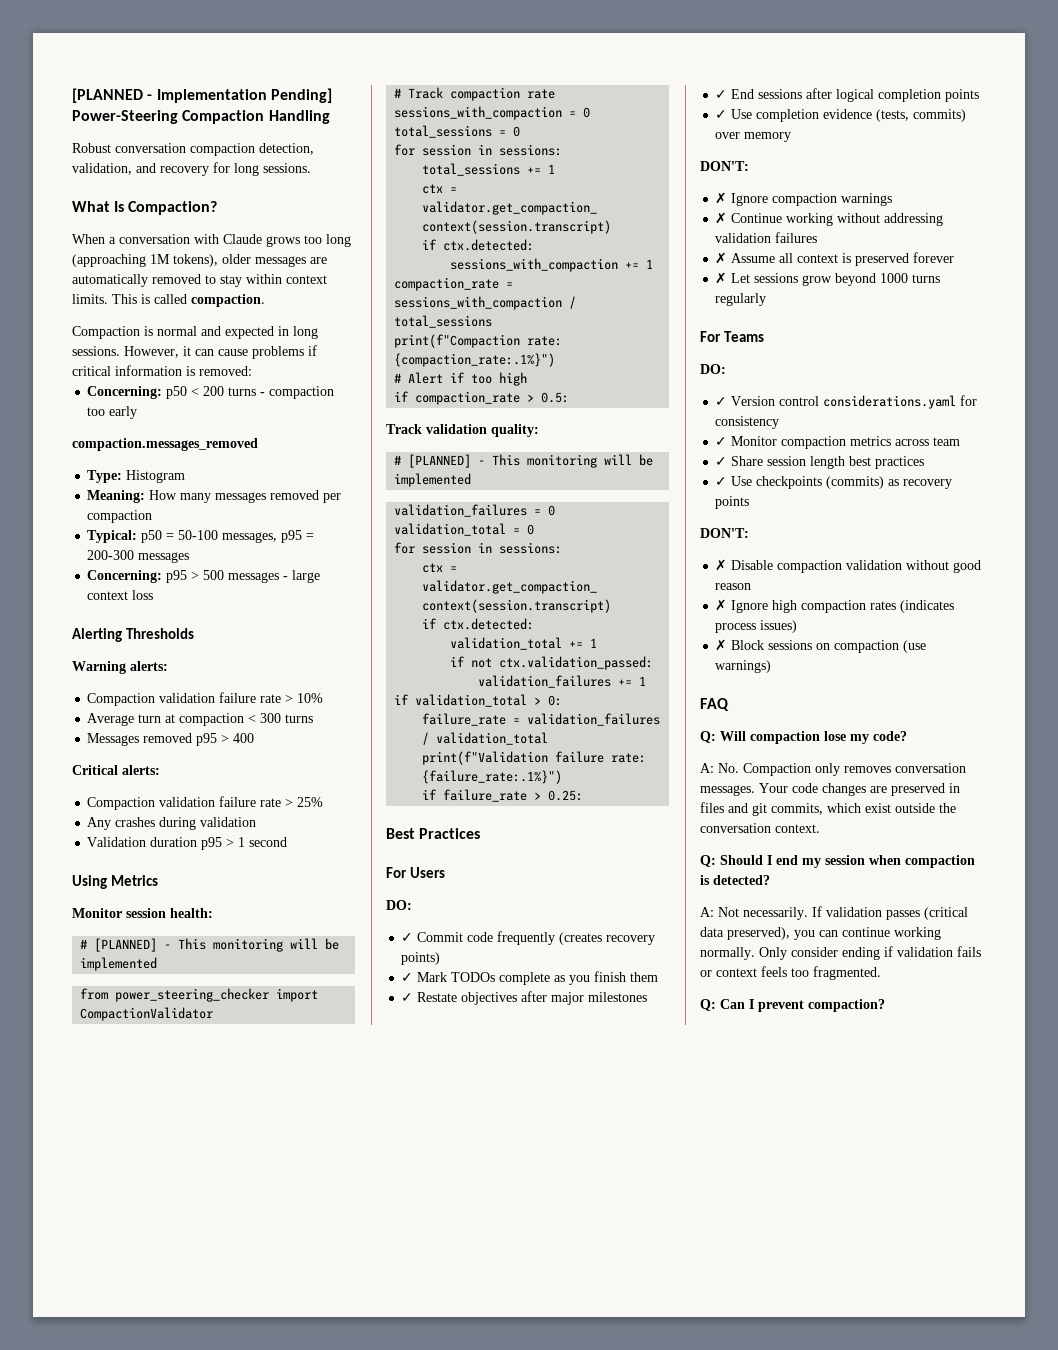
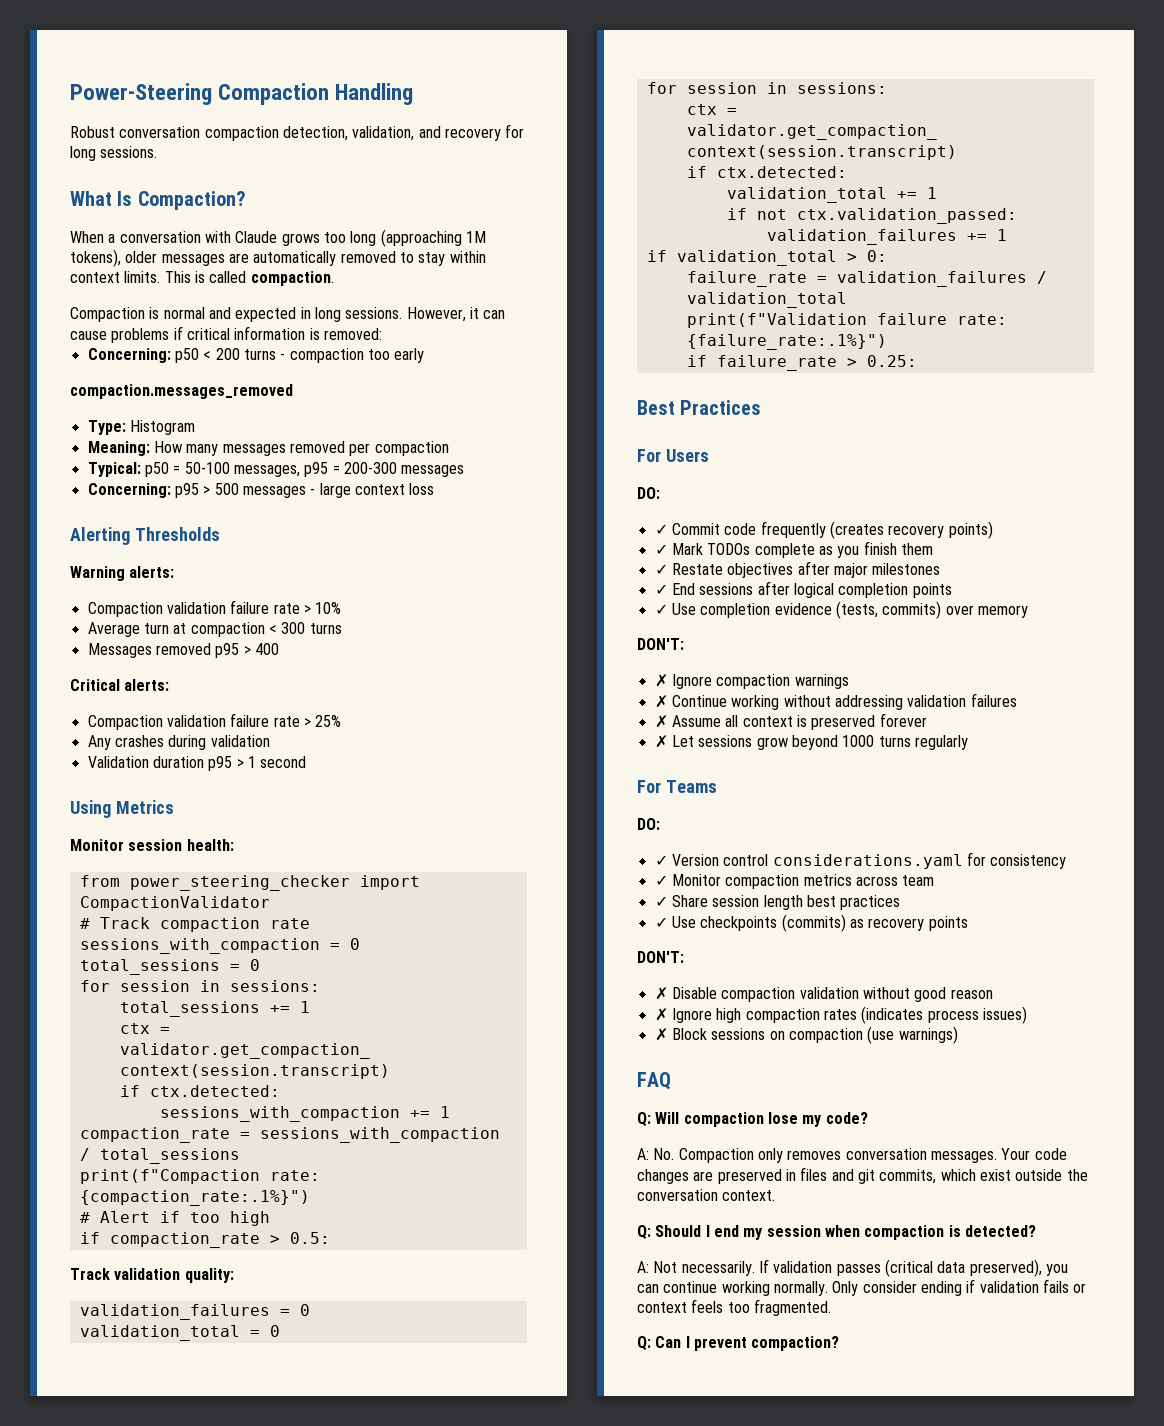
[72,88,332,103] [PLANNED - Implementation Pending] -> (70, 94) none
[80,938,340,952] [80,957,158,971] // # [PLANNED] - This monitoring will be implemented -> (234, 845) none
[394,454,654,468] [394,473,472,487] // # [PLANNED] - This monitoring will be implemented -> (234, 1275) none

